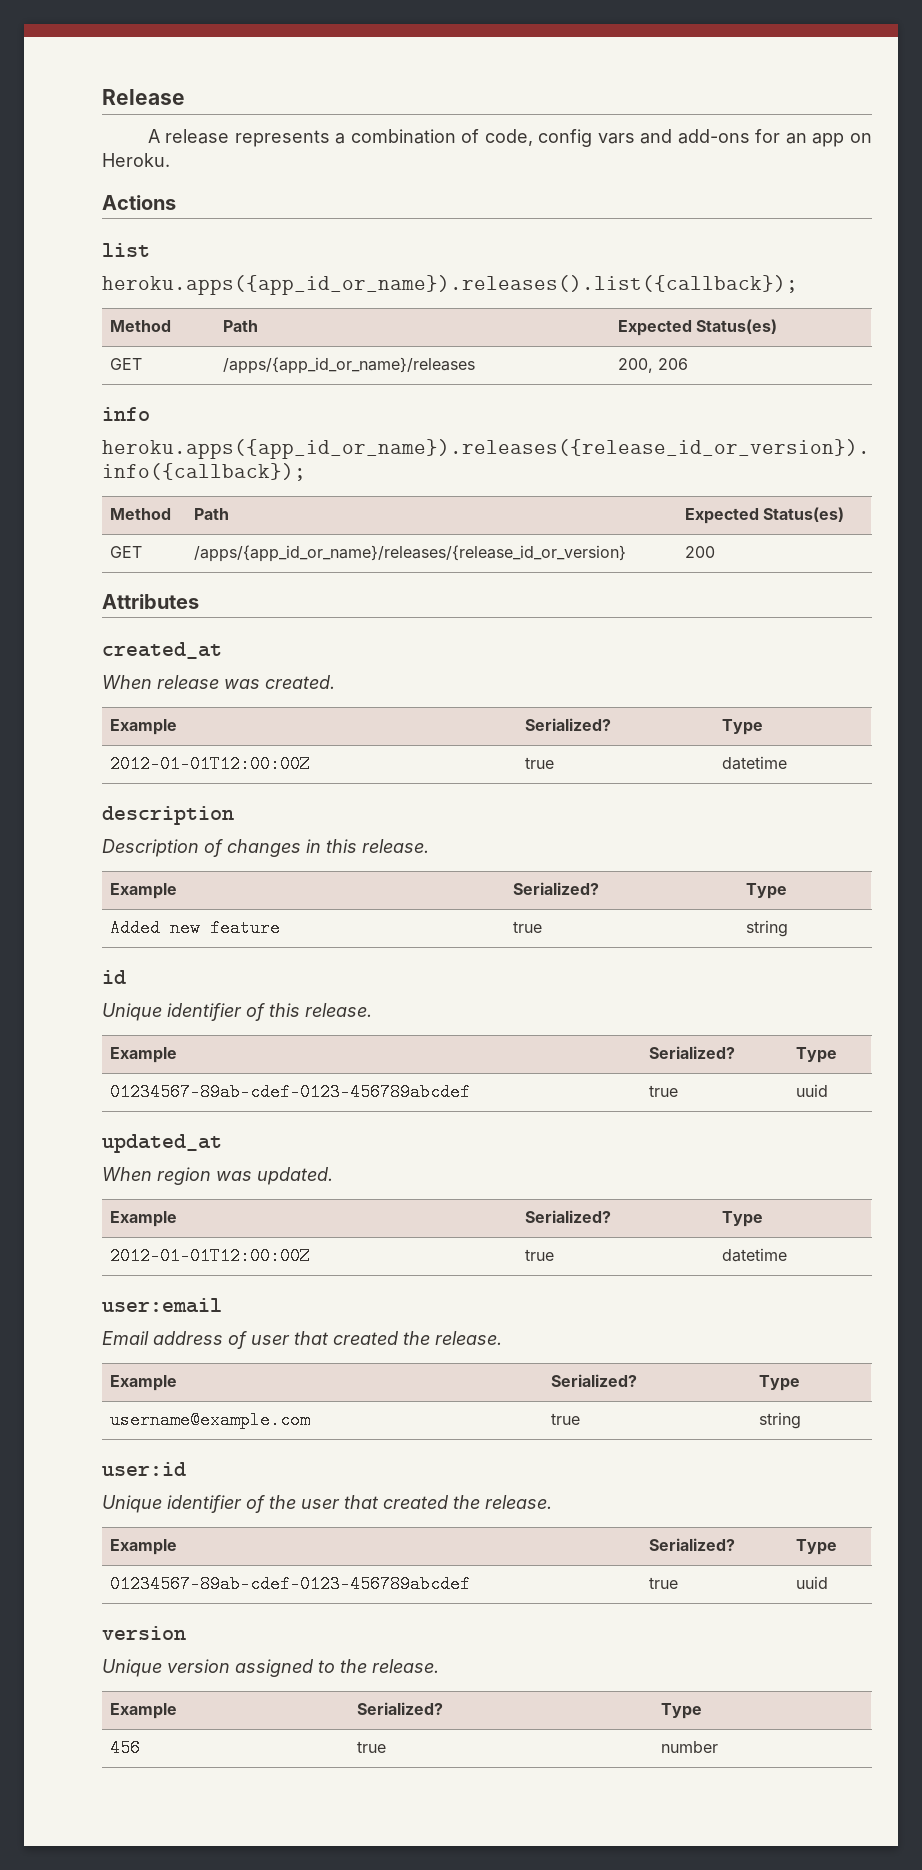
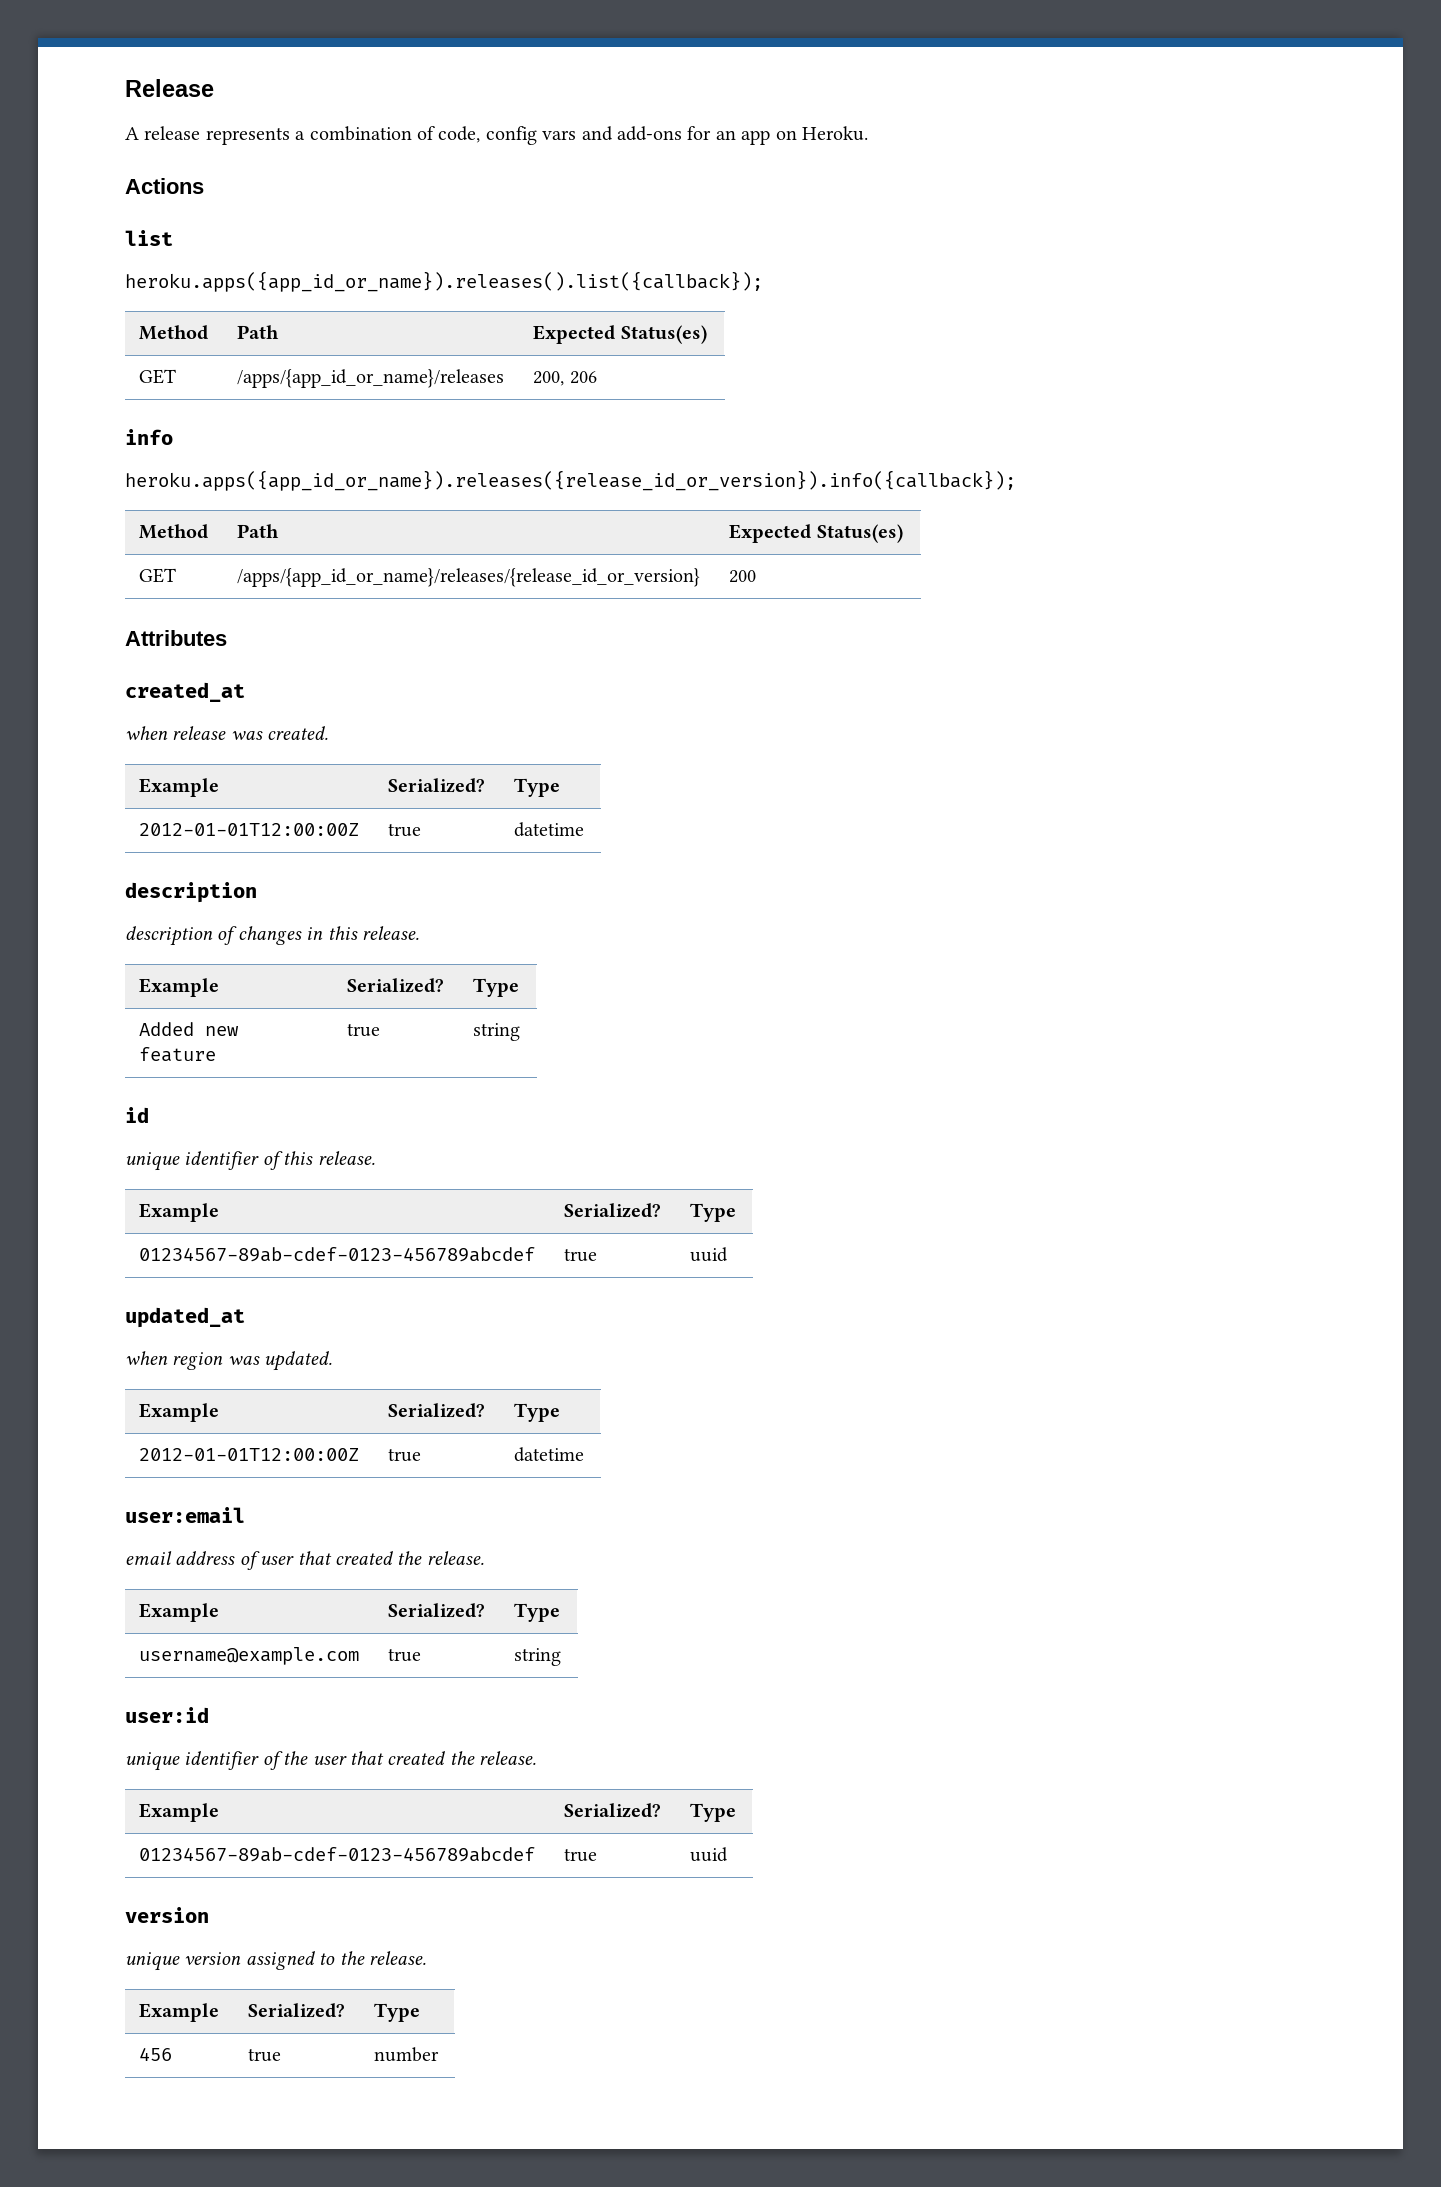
[102,675,152,689] When -> [125,726,168,740] when
[102,839,199,857] Description -> [125,926,213,946] description
[102,1003,162,1021] Unique -> [125,1152,180,1171] unique
[102,1167,152,1181] When -> [125,1351,168,1365] when
[102,1331,149,1345] Email -> [125,1551,172,1565] email
[102,1495,162,1513] Unique -> [125,1752,180,1771] unique
[102,1659,162,1677] Unique -> [125,1952,180,1971] unique

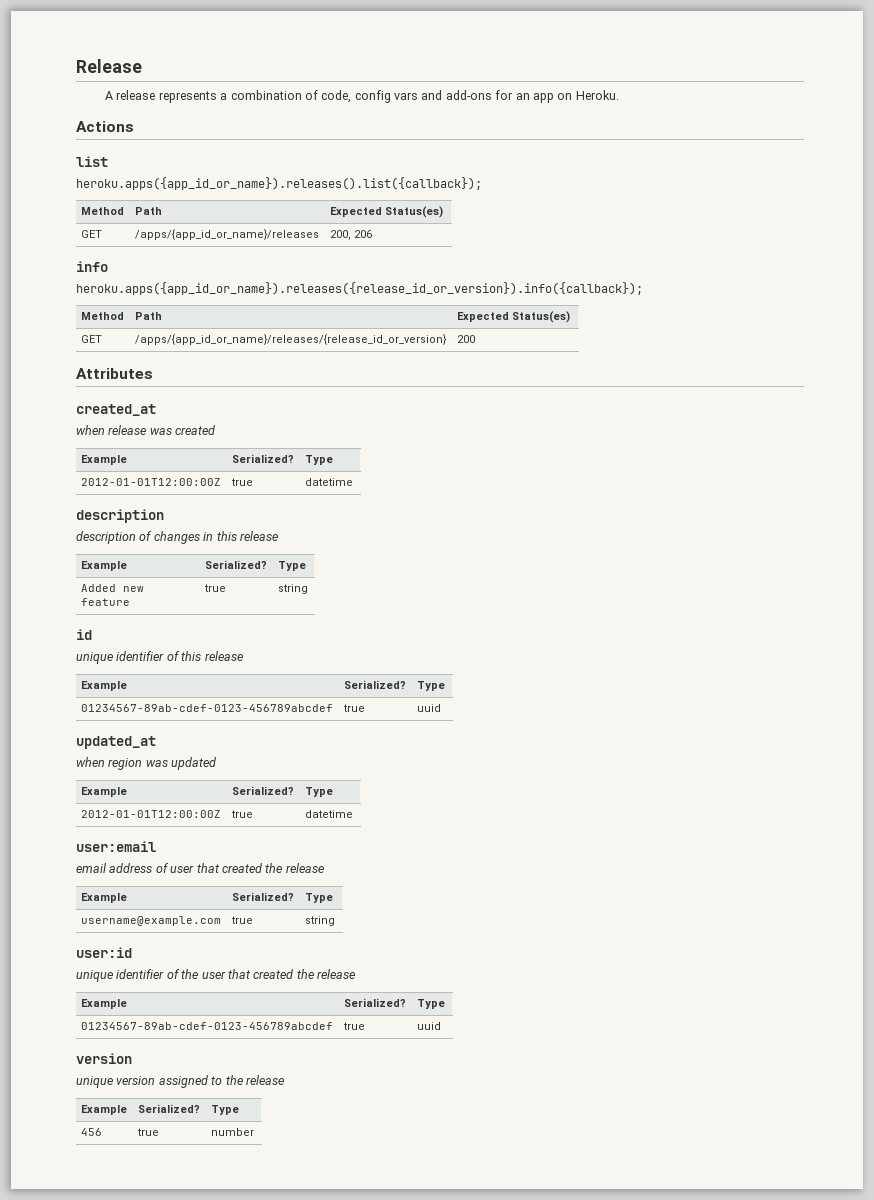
[267,726,329,740] created. -> [175,425,216,435] created
[362,926,419,940] release. -> [239,531,279,541] release
[317,1151,375,1165] release. -> [204,651,244,661] release
[264,1351,333,1371] updated. -> [171,757,217,770] updated
[426,1551,484,1565] release. -> [285,863,325,873] release
[479,1751,537,1765] release. -> [317,969,356,979] release
[369,1951,426,1965] release. -> [245,1075,285,1085] release

